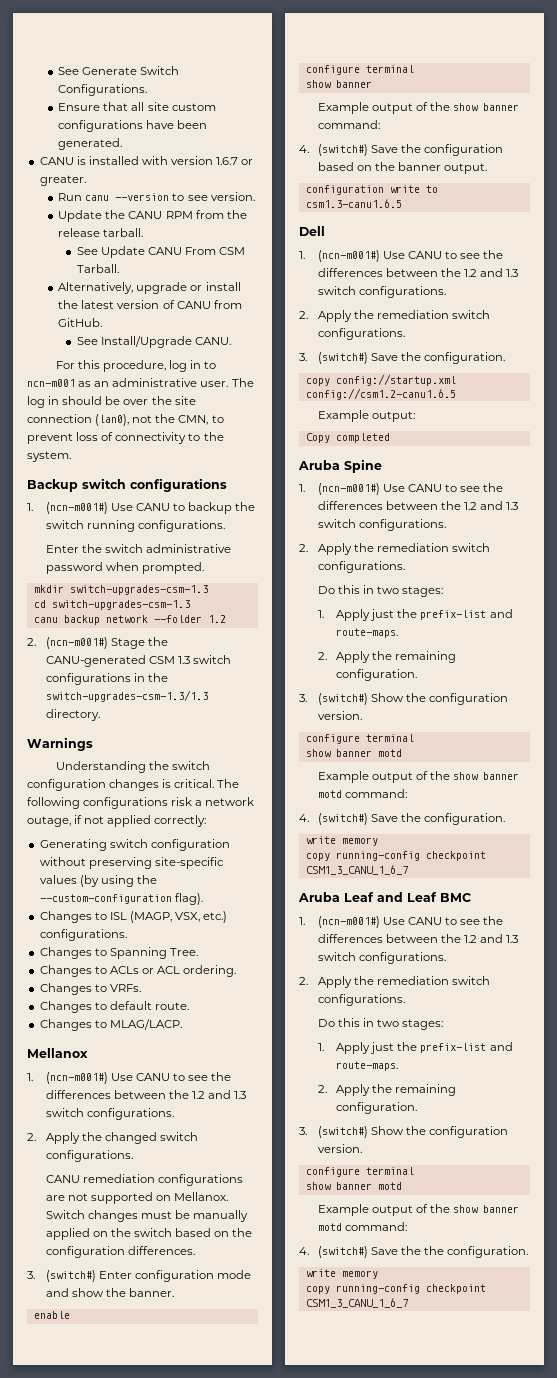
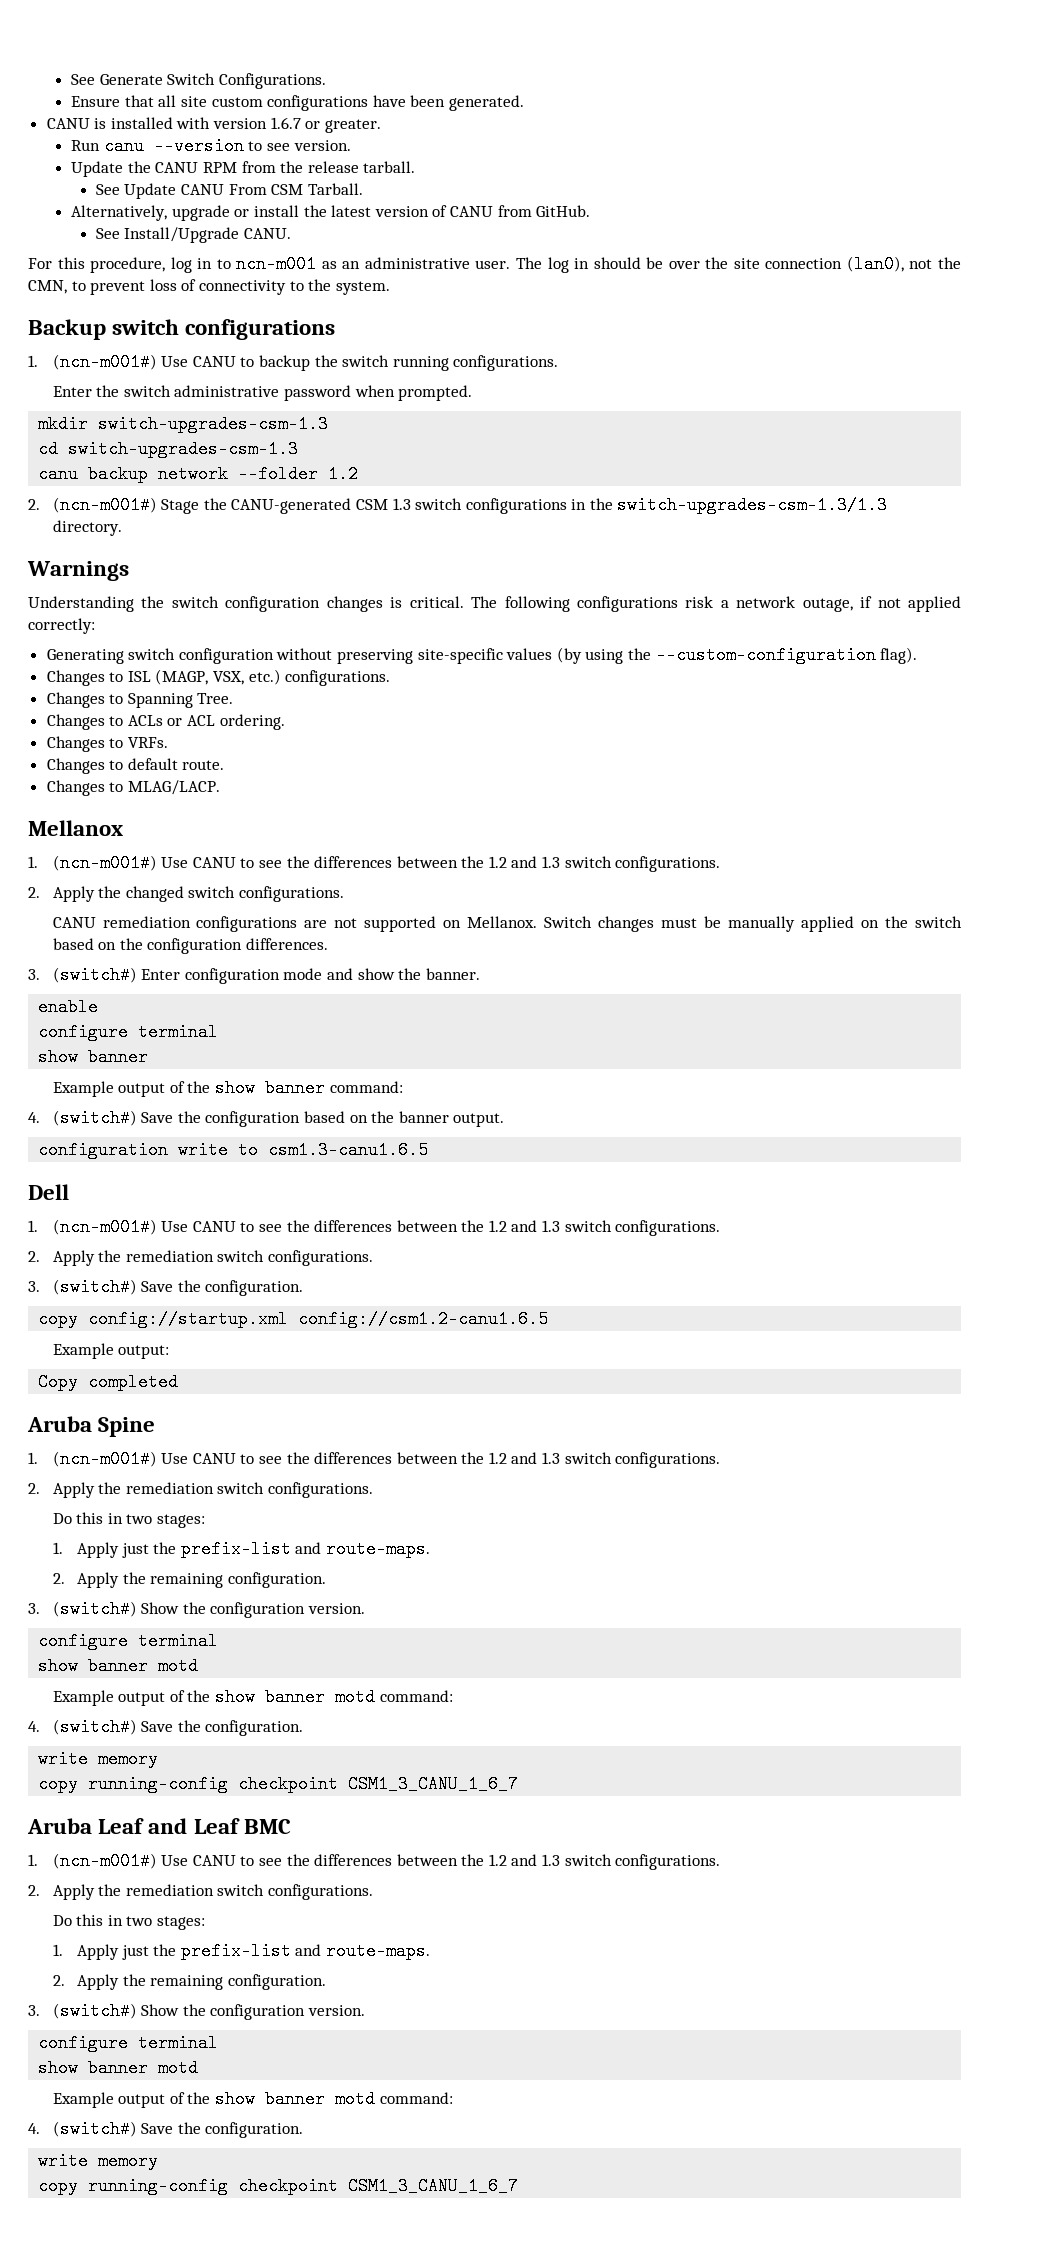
[423,1246,444,1255] the -> (201, 2128) none

